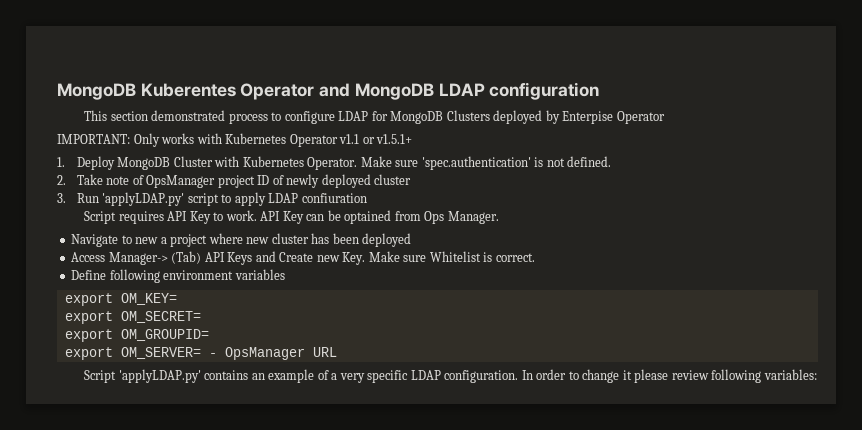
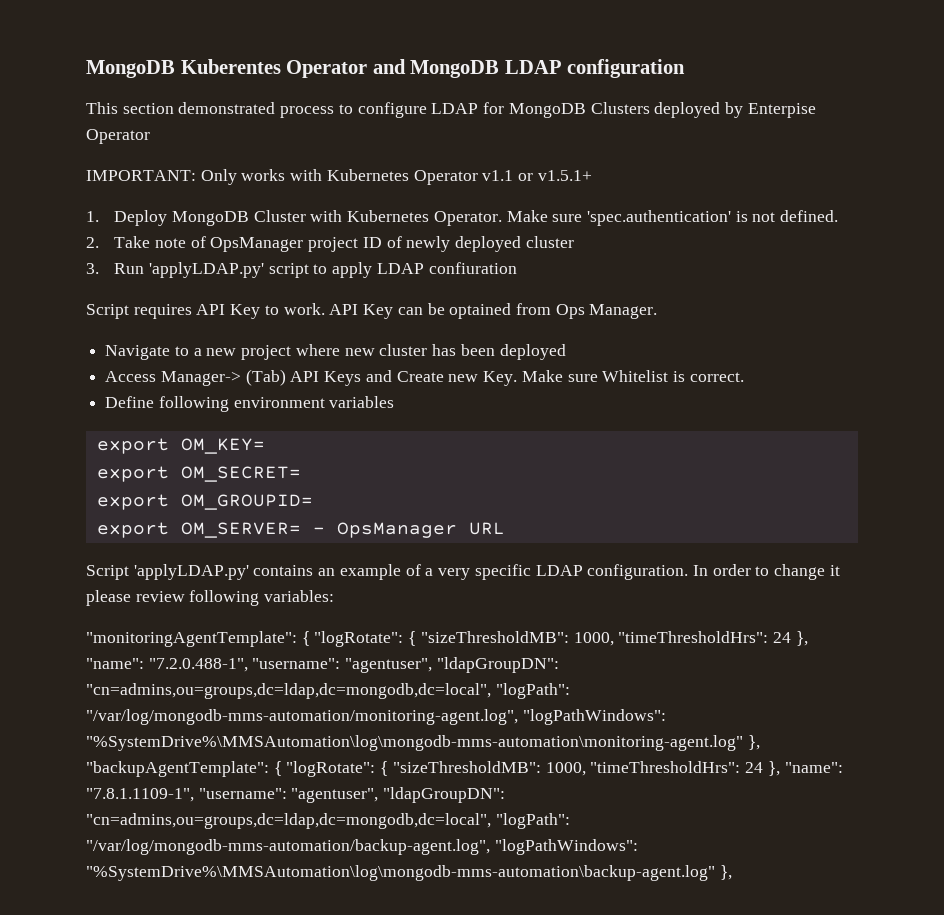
[135,237,167,244] new a -> [193,348,237,356] a new
(817, 374) none -> [86,631,808,647] [86,657,559,673] [86,683,570,699] [86,709,666,725] [86,735,760,751] [86,761,843,777] [86,787,506,803] [86,813,570,829] [86,839,638,855] [86,865,732,881] // "monitoringAgentTemplate": { "logRotate": { "sizeThresholdMB": 1000, "timeThresholdHrs": 24 }, "name": "7.2.0.488-1", "username": "agentuser", "ldapGroupDN": "cn=admins,ou=groups,dc=ldap,dc=mongodb,dc=local", "logPath": "/var/log/mongodb-mms-automation/monitoring-agent.log", "logPathWindows": "%SystemDrive%\MMSAutomation\log\mongodb-mms-automation\monitoring-agent.log" }, "backupAgentTemplate": { "logRotate": { "sizeThresholdMB": 1000, "timeThresholdHrs": 24 }, "name": "7.8.1.1109-1", "username": "agentuser", "ldapGroupDN": "cn=admins,ou=groups,dc=ldap,dc=mongodb,dc=local", "logPath": "/var/log/mongodb-mms-automation/backup-agent.log", "logPathWindows": "%SystemDrive%\MMSAutomation\log\mongodb-mms-automation\backup-agent.log" },

